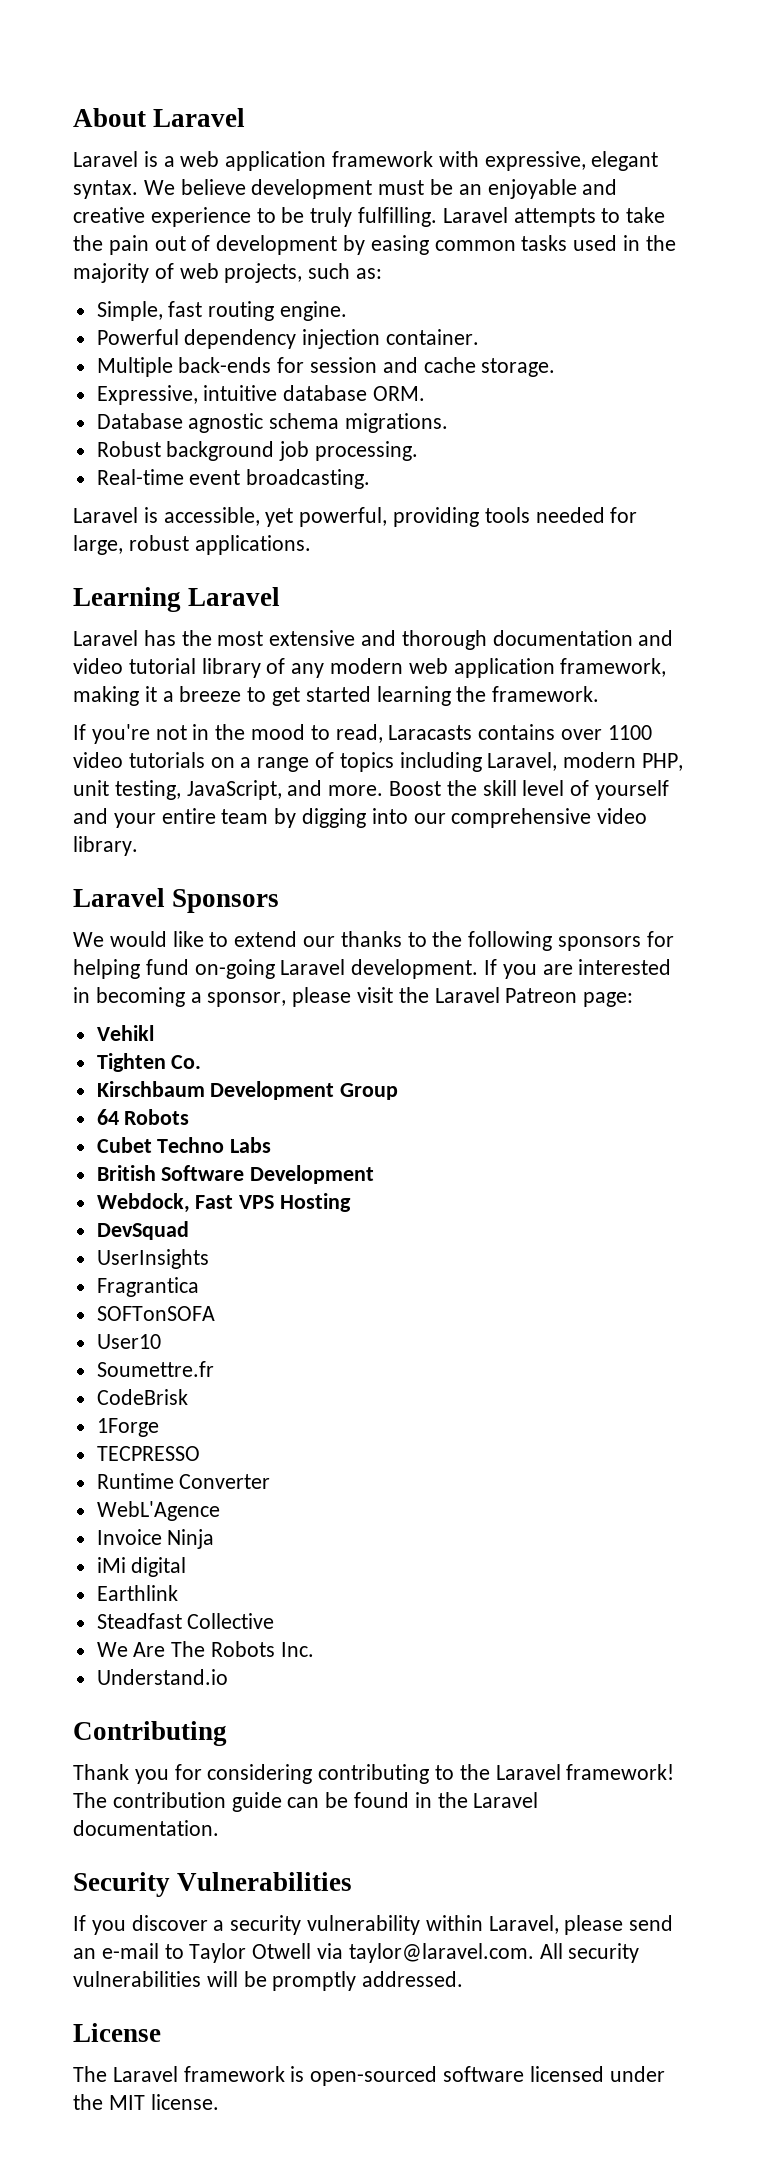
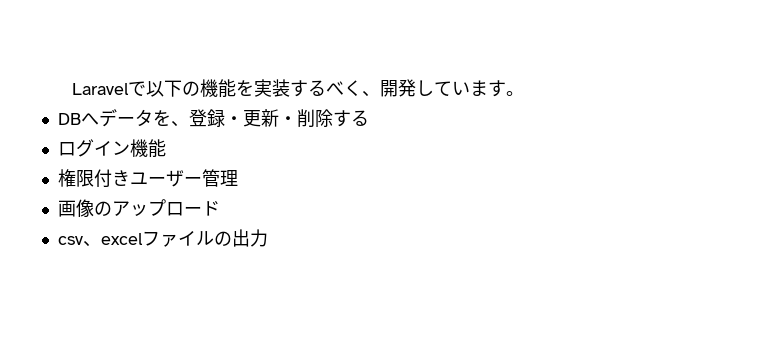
[73,108,246,127] [73,151,659,171] [73,179,618,199] [73,207,666,227] [73,235,676,255] [73,263,383,283] [96,301,348,321] [96,329,480,349] [96,357,556,377] [96,385,426,405] [96,413,449,433] [96,441,419,461] [96,469,371,489] [73,507,638,527] [73,535,311,555] [73,587,281,612] [73,630,674,650] [73,658,667,678] [73,686,600,706] [73,724,652,744] [73,752,684,772] [73,780,670,800] [73,808,648,828] [73,836,138,856] [73,888,280,913] [73,931,674,951] [73,959,672,979] [73,987,634,1007] [96,1025,154,1041] [96,1053,202,1072] [96,1081,399,1100] [96,1109,190,1125] [96,1137,272,1153] [96,1165,375,1184] [96,1193,352,1213] [96,1221,189,1240] [96,1249,209,1269] [96,1277,199,1297] [96,1306,215,1321] [96,1334,161,1349] [96,1361,214,1377] [96,1389,188,1405] [96,1418,159,1437] [96,1446,200,1461] [96,1473,271,1489] [96,1501,220,1521] [96,1529,215,1549] [96,1557,187,1577] [96,1585,178,1601] [96,1613,275,1629] [96,1641,314,1657] [96,1669,228,1685] [73,1721,227,1746] [73,1764,675,1784] [73,1792,539,1812] [73,1820,219,1836] [73,1872,353,1897] [73,1915,674,1935] [73,1943,640,1963] [73,1971,464,1991] [73,2023,161,2042] [73,2066,665,2086] [73,2094,219,2110] About Laravel // Laravel is a web application framework with expressive, elegant syntax. We believe development must be an enjoyable and creative experience to be truly fulfilling. Laravel attempts to take the pain out of development by easing common tasks used in the majority of web projects, such as: // Simple, fast routing engine. // Powerful dependency injection container. // Multiple back-ends for session and cache storage. // Expressive, intuitive database ORM. // Database agnostic schema migrations. // Robust background job processing. // Real-time event broadcasting. // Laravel is accessible, yet powerful, providing tools needed for large, robust applications. // Learning Laravel // Laravel has the most extensive and thorough documentation and video tutorial library of any modern web application framework, making it a breeze to get started learning the framework. // If you're not in the mood to read, Laracasts contains over 1100 video tutorials on a range of topics including Laravel, modern PHP, unit testing, JavaScript, and more. Boost the skill level of yourself and your entire team by digging into our comprehensive video library. // Laravel Sponsors // We would like to extend our thanks to the following sponsors for helping fund on-going Laravel development. If you are interested in becoming a sponsor, please visit the Laravel Patreon page: // Vehikl // Tighten Co. // Kirschbaum Development Group // 64 Robots // Cubet Techno Labs // British Software Development // Webdock, Fast VPS Hosting // DevSquad // UserInsights // Fragrantica // SOFTonSOFA // User10 // Soumettre.fr // CodeBrisk // 1Forge // TECPRESSO // Runtime Converter // WebL'Agence // Invoice Ninja // iMi digital // Earthlink // Steadfast Collective // We Are The Robots Inc. // Understand.io // Contributing // Thank you for considering contributing to the Laravel framework! The contribution guide can be found in the Laravel documentation. // Security Vulnerabilities // If you discover a security vulnerability within Laravel, please send an e-mail to Taylor Otwell via taylor@laravel.com. All security vulnerabilities will be promptly addressed. // License // The Laravel framework is open-sourced software licensed under the MIT license. -> [72,79,525,98] [57,109,369,127] [57,139,166,158] [57,169,238,188] [57,199,220,217] [57,229,268,247] Laravelで以下の機能を実装するべく、開発しています。 // DBへデータを、登録・更新・削除する // ログイン機能 // 権限付きユーザー管理 // 画像のアップロード // csv、excelファイルの出力

